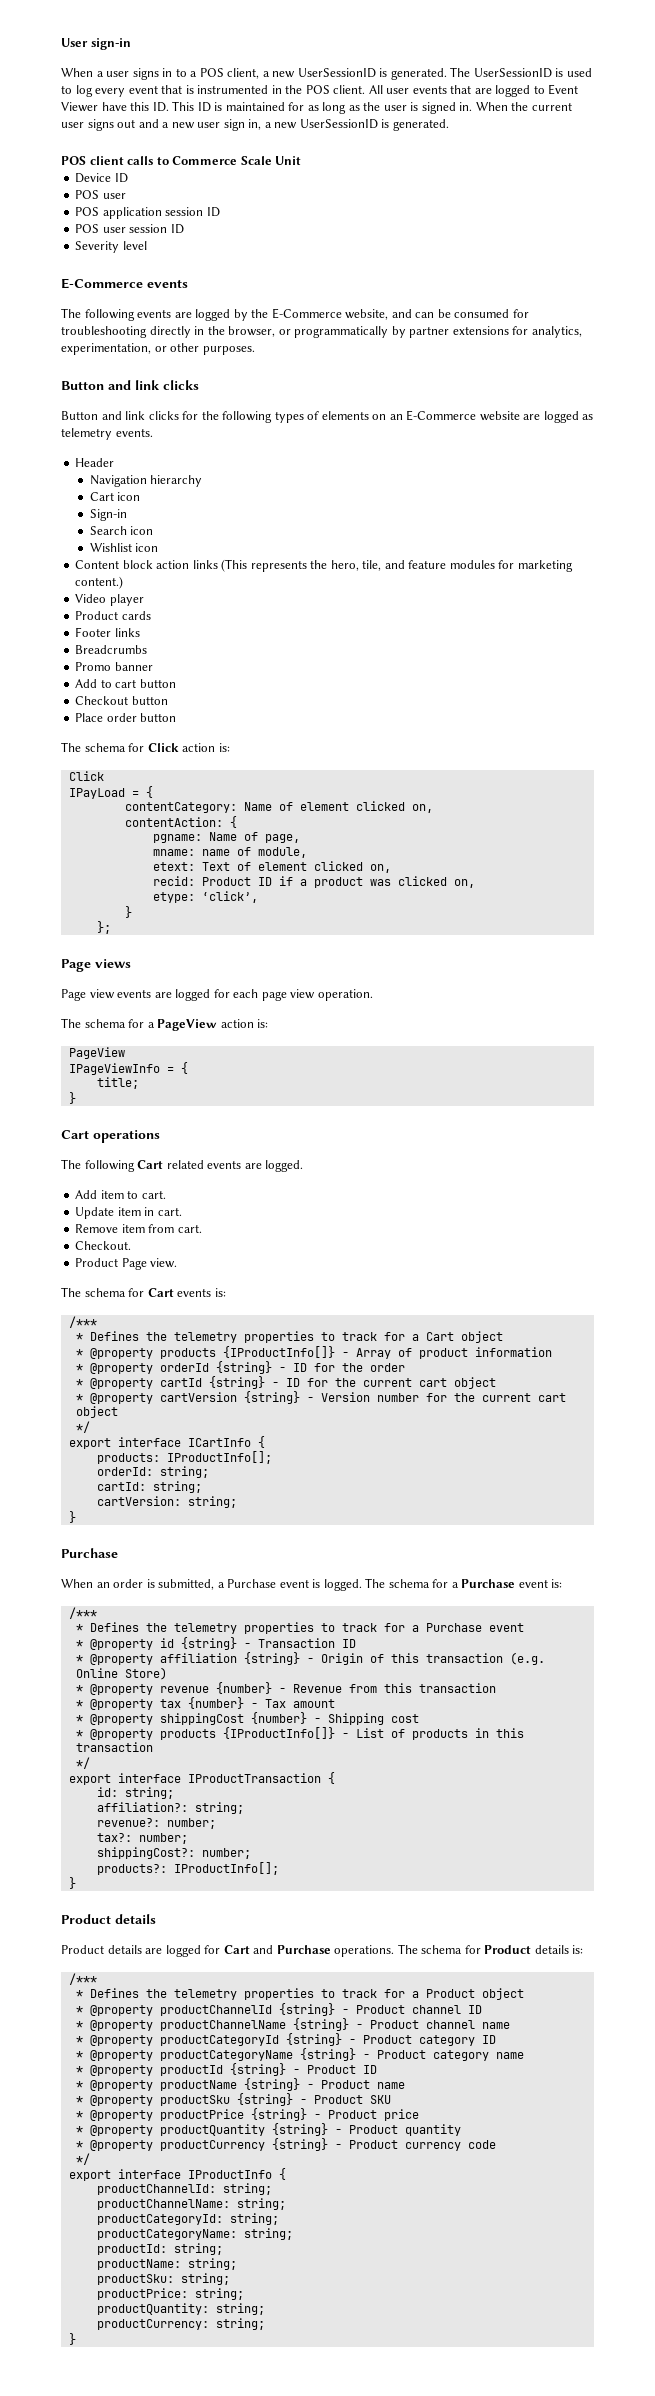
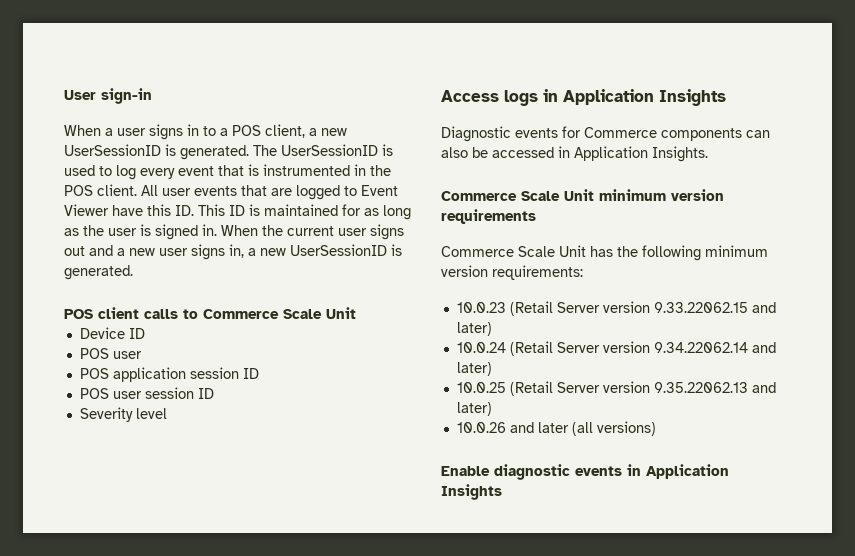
[223,119,245,131] sign -> [191,244,225,260] signs
[61,278,188,289] [61,308,529,321] [61,326,582,338] [61,343,255,355] [61,380,199,390] [61,410,594,423] [61,428,153,440] [75,458,115,467] [89,475,203,487] [89,492,141,501] [89,509,127,521] [89,526,154,535] [89,543,159,552] [75,559,573,572] [75,576,124,589] [75,594,144,606] [75,611,151,620] [75,627,140,637] [75,645,148,654] [75,662,153,671] [75,679,176,688] [75,696,168,705] [75,713,177,722] [61,742,230,752] [68,771,104,781] [68,786,153,799] [124,801,433,813] [124,816,237,828] [152,832,300,843] [152,847,307,858] [152,861,391,873] [152,876,475,888] [152,891,258,903] [124,906,132,918] [96,921,111,934] [61,959,131,972] [61,989,373,1001] [61,1018,269,1031] [68,1047,125,1059] [68,1062,188,1075] [96,1077,139,1089] [68,1092,76,1104] [61,1130,160,1143] [61,1159,304,1172] [75,1190,166,1199] [75,1207,182,1219] [75,1224,202,1233] [75,1241,132,1250] [75,1258,178,1270] [61,1287,226,1297] [68,1316,97,1328] [75,1331,503,1343] [75,1346,552,1359] [75,1361,405,1374] [75,1376,496,1389] [75,1391,566,1404] [75,1406,118,1418] [75,1421,90,1433] [68,1436,265,1449] [96,1451,272,1464] [96,1466,209,1478] [96,1481,202,1493] [96,1496,237,1508] [68,1511,76,1523] [61,1548,118,1558] [61,1578,563,1591] [68,1607,97,1619] [75,1622,524,1634] [75,1637,356,1650] [75,1652,545,1665] [75,1667,167,1680] [75,1682,496,1695] [75,1697,335,1710] [75,1712,419,1725] [75,1727,524,1740] [75,1742,153,1752] [75,1757,90,1769] [68,1772,335,1785] [96,1787,174,1799] [96,1802,244,1814] [96,1818,216,1829] [96,1833,188,1844] [96,1847,251,1859] [96,1862,279,1875] [68,1877,76,1889] [61,1914,156,1924] [61,1944,584,1957] [68,1973,97,1985] [75,1988,524,2000] [75,2003,482,2016] [75,2018,510,2031] [75,2033,496,2046] [75,2048,524,2061] [75,2063,377,2076] [75,2078,405,2091] [75,2093,391,2106] [75,2108,419,2121] [75,2123,461,2136] [75,2138,496,2151] [75,2153,90,2165] [68,2168,286,2181] [96,2183,272,2195] [96,2198,286,2210] [96,2213,279,2225] [96,2228,293,2240] [96,2243,223,2255] [96,2258,237,2270] [96,2273,230,2285] [96,2288,244,2300] [96,2303,265,2315] [96,2318,265,2330] [68,2333,76,2345] E-Commerce events // The following events are logged by the E-Commerce website, and can be consumed for troubleshooting directly in the browser, or programmatically by partner extensions for analytics, experimentation, or other purposes. // Button and link clicks // Button and link clicks for the following types of elements on an E-Commerce website are logged as telemetry events. // Header // Navigation hierarchy // Cart icon // Sign-in // Search icon // Wishlist icon // Content block action links (This represents the hero, tile, and feature modules for marketing content.) // Video player // Product cards // Footer links // Breadcrumbs // Promo banner // Add to cart button // Checkout button // Place order button // The schema for Click action is: // Click // IPayLoad = { // contentCategory: Name of element clicked on, // contentAction: { // pgname: Name of page, // mname: name of module, // etext: Text of element clicked on, // recid: Product ID if a product was clicked on, // etype: ‘click’, // } // }; // Page views // Page view events are logged for each page view operation. // The schema for a PageView action is: // PageView // IPageViewInfo = { // title; // } // Cart operations // The following Cart related events are logged. // Add item to cart. // Update item in cart. // Remove item from cart. // Checkout. // Product Page view. // The schema for Cart events is: // /*** // * Defines the telemetry properties to track for a Cart object // * @property products {IProductInfo[]} - Array of product information // * @property orderId {string} - ID for the order // * @property cartId {string} - ID for the current cart object // * @property cartVersion {string} - Version number for the current cart object // */ // export interface ICartInfo { // products: IProductInfo[]; // orderId: string; // cartId: string; // cartVersion: string; // } // Purchase // When an order is submitted, a Purchase event is logged. The schema for a Purchase event is: // /*** // * Defines the telemetry properties to track for a Purchase event // * @property id {string} - Transaction ID // * @property affiliation {string} - Origin of this transaction (e.g. Online Store) // * @property revenue {number} - Revenue from this transaction // * @property tax {number} - Tax amount // * @property shippingCost {number} - Shipping cost // * @property products {IProductInfo[]} - List of products in this transaction // */ // export interface IProductTransaction { // id: string; // affiliation?: string; // revenue?: number; // tax?: number; // shippingCost?: number; // products?: IProductInfo[]; // } // Product details // Product details are logged for Cart and Purchase operations. The schema for Product details is: // /*** // * Defines the telemetry properties to track for a Product object // * @property productChannelId {string} - Product channel ID // * @property productChannelName {string} - Product channel name // * @property productCategoryId {string} - Product category ID // * @property productCategoryName {string} - Product category name // * @property productId {string} - Product ID // * @property productName {string} - Product name // * @property productSku {string} - Product SKU // * @property productPrice {string} - Product price // * @property productQuantity {string} - Product quantity // * @property productCurrency {string} - Product currency code // */ // export interface IProductInfo { // productChannelId: string; // productChannelName: string; // productCategoryId: string; // productCategoryName: string; // productId: string; // productName: string; // productSku: string; // productPrice: string; // productQuantity: string; // productCurrency: string; // } -> [441,89,726,106] [441,126,770,142] [441,146,708,162] [441,189,724,201] [441,209,536,224] [441,245,768,261] [441,265,583,280] [456,301,776,316] [456,322,492,336] [456,341,776,356] [456,362,492,376] [456,381,776,396] [456,402,492,416] [456,421,656,436] [441,464,729,480] [441,484,502,500] Access logs in Application Insights // Diagnostic events for Commerce components can also be accessed in Application Insights. // Commerce Scale Unit minimum version requirements // Commerce Scale Unit has the following minimum version requirements: // 10.0.23 (Retail Server version 9.33.22062.15 and later) // 10.0.24 (Retail Server version 9.34.22062.14 and later) // 10.0.25 (Retail Server version 9.35.22062.13 and later) // 10.0.26 and later (all versions) // Enable diagnostic events in Application Insights

